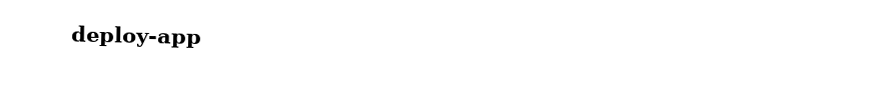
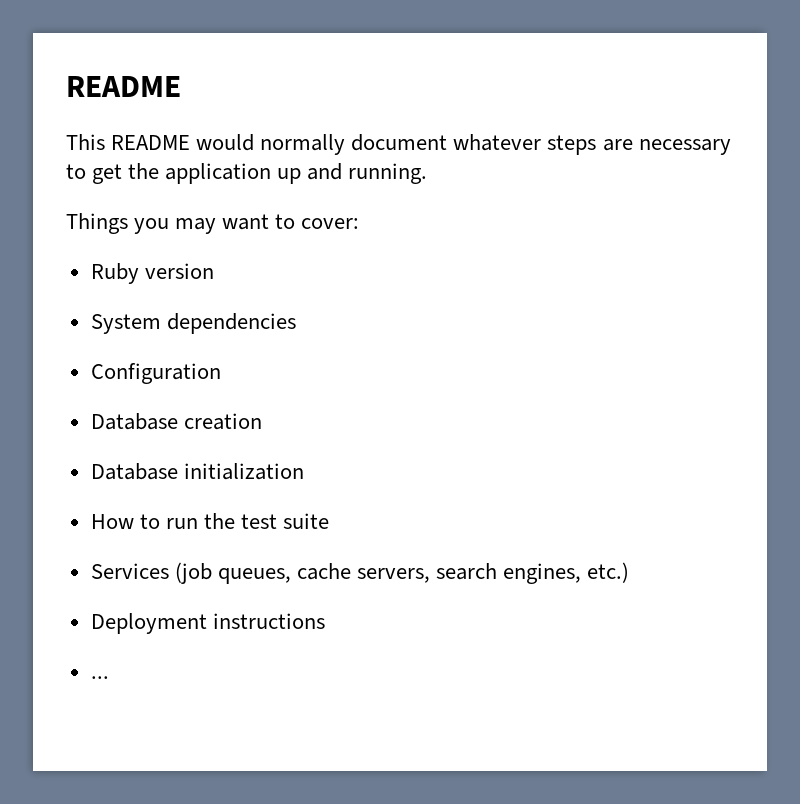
[71,25,202,49] deploy-app -> [66,76,181,97] [66,134,731,155] [66,163,428,184] [66,213,360,234] [90,263,214,284] [90,313,296,334] [90,363,221,384] [90,413,262,430] [90,463,304,480] [90,513,330,529] [90,562,630,584] [90,613,325,634] [90,676,109,679] README // This README would normally document whatever steps are necessary to get the application up and running. // Things you may want to cover: // Ruby version // System dependencies // Configuration // Database creation // Database initialization // How to run the test suite // Services (job queues, cache servers, search engines, etc.) // Deployment instructions // ...

